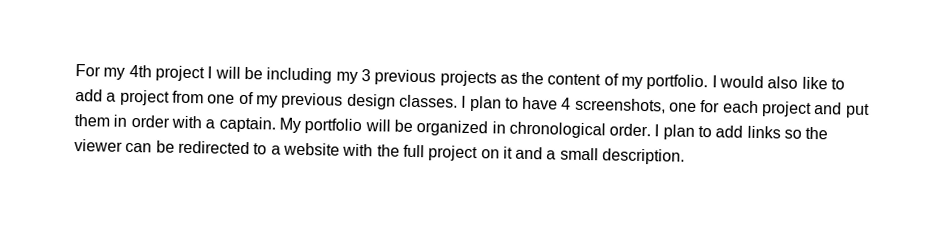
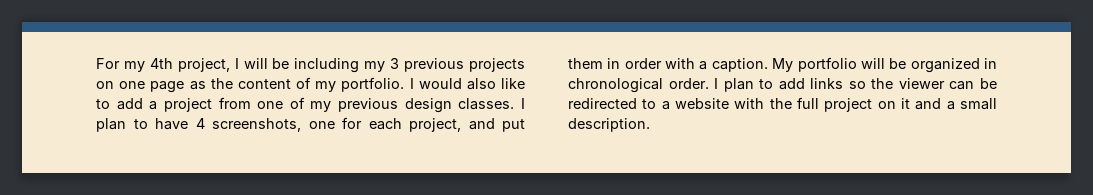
[154,65,205,82] project -> [177,58,230,72] project,
(497, 78) none -> [96,81,185,93] on one page
[762,101,813,117] project -> [409,118,461,132] project,
[218,116,276,133] captain. -> [711,58,768,72] caption.

